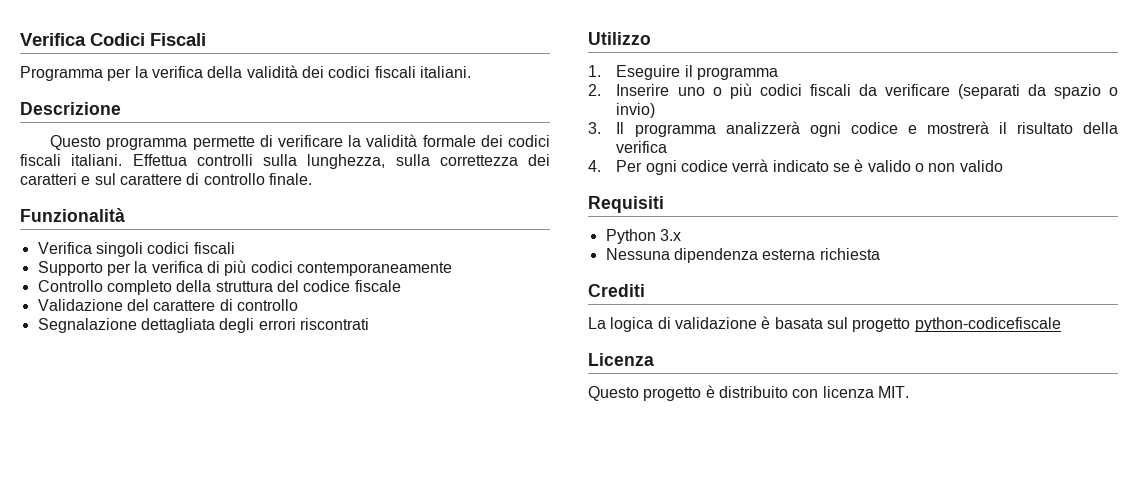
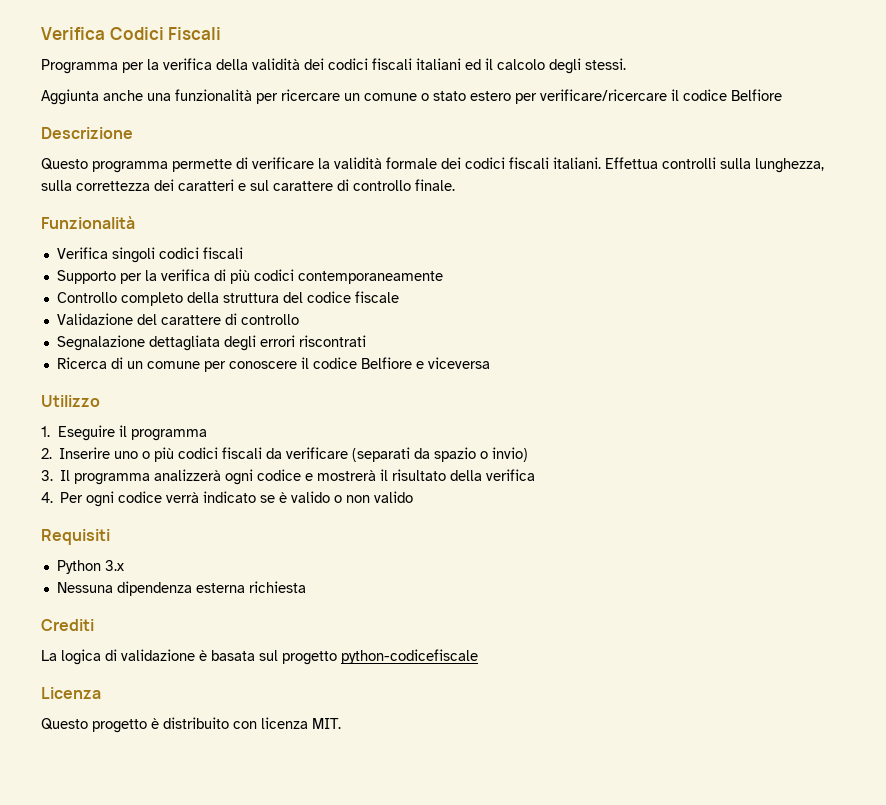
[419,66,471,78] italiani. -> [416,58,626,74] [41,89,782,105] italiani ed il calcolo degli stessi. // Aggiunta anche una funzionalità per ricercare un comune o stato estero per verificare/ricercare il codice Belfiore
(369, 324) none -> [56,357,490,372] // Ricerca di un comune per conoscere il codice Belfiore e viceversa

